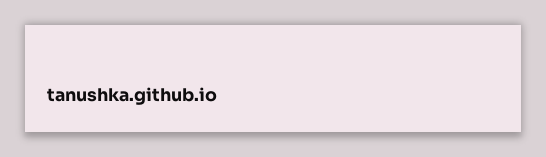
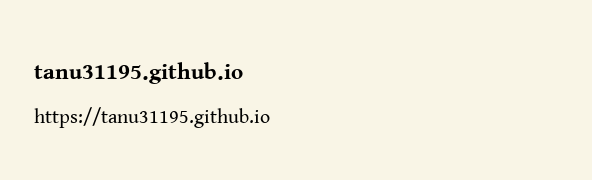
[47,87,217,105] tanushka.github.io -> [34,62,243,84] [34,107,270,128] tanu31195.github.io // https://tanu31195.github.io

